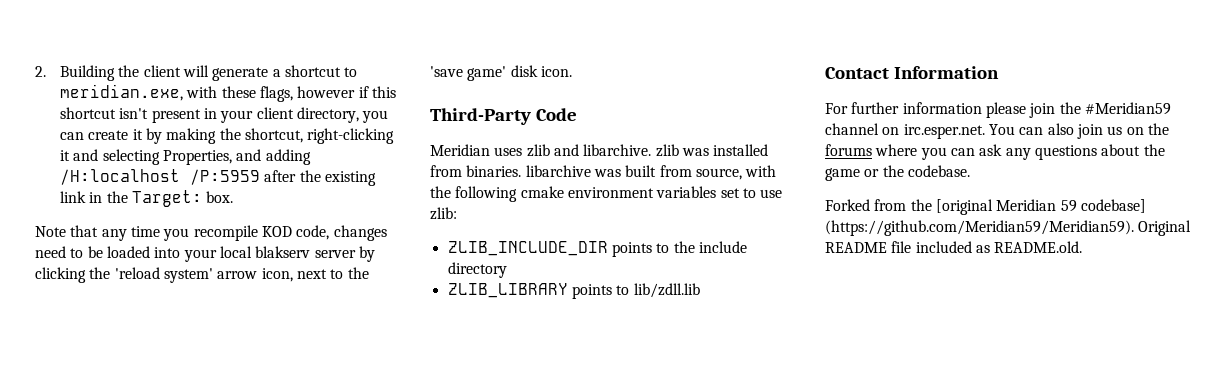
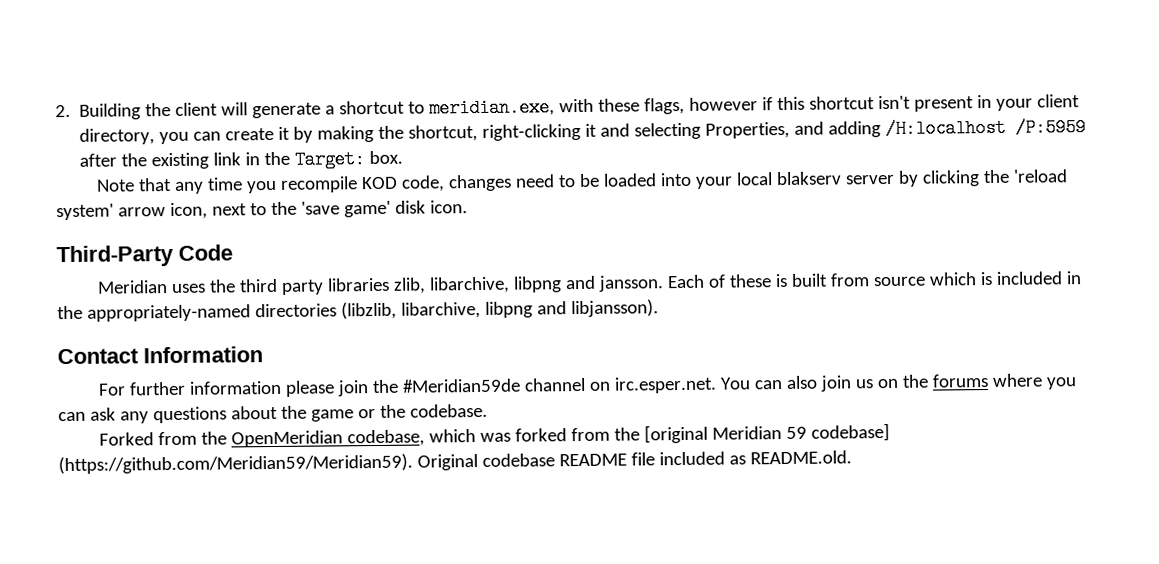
[526,144,769,157] [430,165,777,180] [430,186,783,202] [430,207,457,220] [447,241,747,257] [447,262,507,278] [447,283,700,299] zlib and libarchive. zlib was installed from binaries. libarchive was built from source, with the following cmake environment variables set to use zlib: // ZLIB_INCLUDE_DIR points to the include directory // ZLIB_LIBRARY points to lib/zdll.lib -> [208,271,1082,295] [57,299,659,322] the third party libraries zlib, libarchive, libpng and jansson. Each of these is built from source which is included in the appropriately-named directories (libzlib, libarchive, libpng and libjansson).
[1084,102,1171,115] #Meridian59 -> [401,378,521,393] #Meridian59de
(932, 205) none -> [230,427,640,448] OpenMeridian codebase, which was forked from the
(1192, 228) none -> [481,453,555,467] codebase

